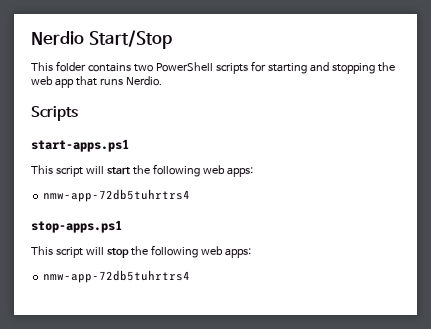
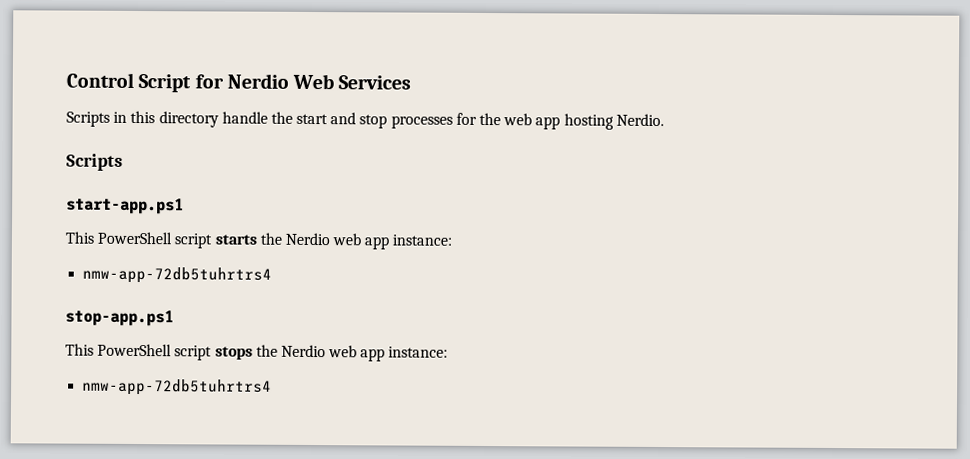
[31,30,172,49] [31,61,375,74] Nerdio Start/Stop // This folder contains two PowerShell scripts for starting and stopping -> [66,72,412,93] [66,110,477,129] Control Script for Nerdio Web Services // Scripts in this directory handle the start and stop processes for
[75,76,123,86] that runs -> [563,113,614,130] hosting
[31,139,129,152] [31,164,253,177] start-apps.ps1 // This script will start the following web apps: -> [66,197,184,215] [65,231,453,250] start-app.ps1 // This PowerShell script starts the Nerdio web app instance:
[31,220,122,233] [31,245,251,258] stop-apps.ps1 // This script will stop the following web apps: -> [65,309,174,327] [65,343,449,362] stop-app.ps1 // This PowerShell script stops the Nerdio web app instance:

